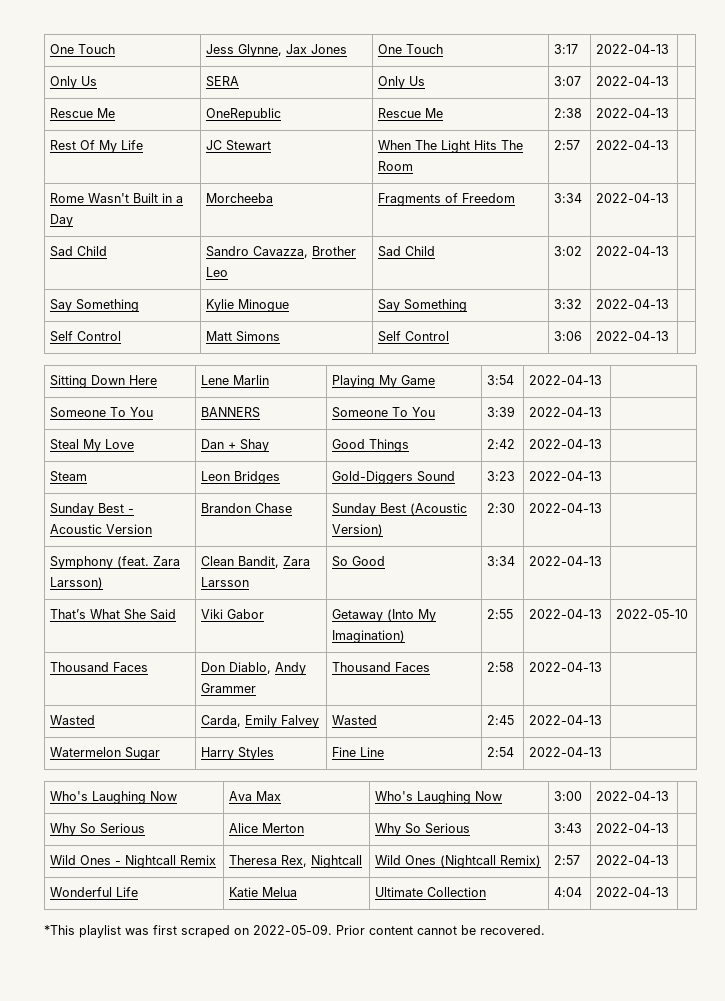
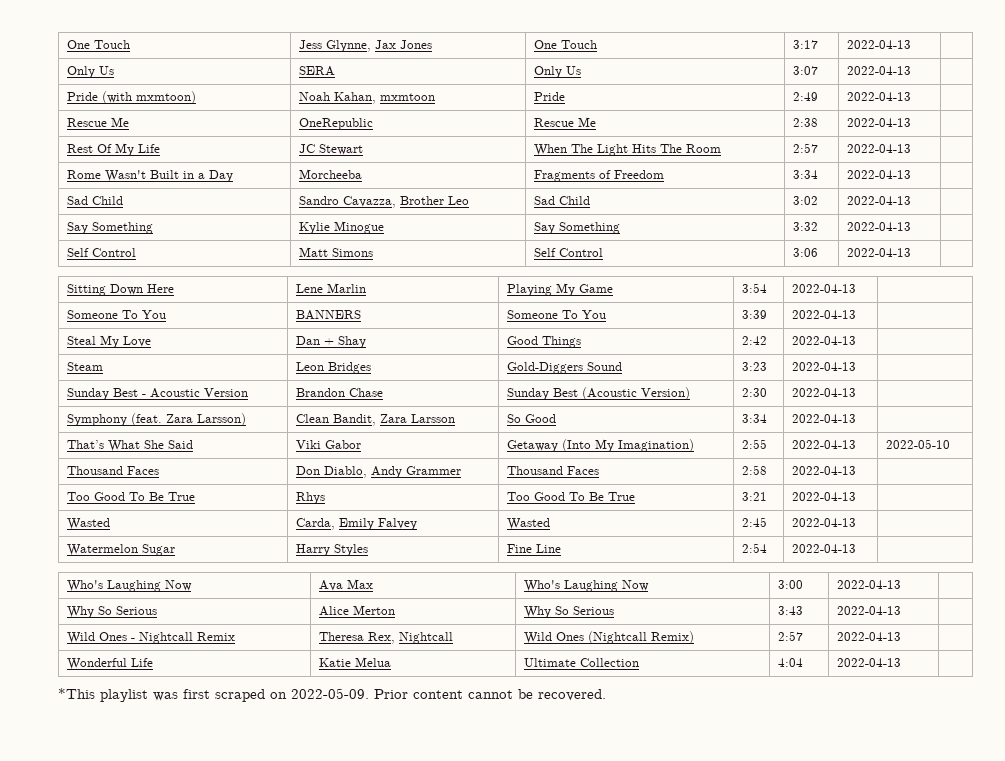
(670, 81) none -> [66,91,196,104] [298,92,435,104] [533,92,565,101] [792,92,818,101] [846,92,911,101] // Pride (with mxmtoon) | Noah Kahan, mxmtoon | Pride | 2:49 | 2022-04-13 |
(603, 667) none -> [66,492,195,501] [295,492,325,504] [506,492,635,501] [741,492,767,501] [791,492,856,501] // Too Good To Be True | Rhys | Too Good To Be True | 3:21 | 2022-04-13 |

